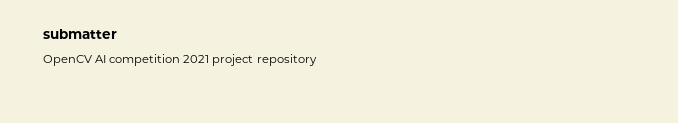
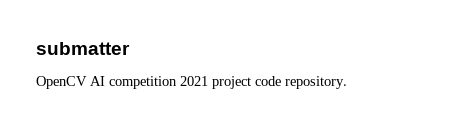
[256,54,317,66] repository -> [255,76,347,89] code repository.

